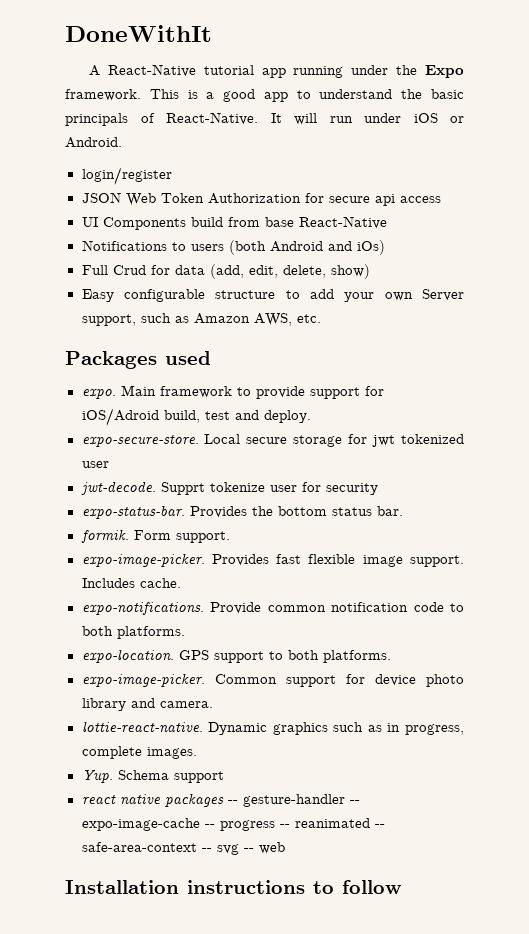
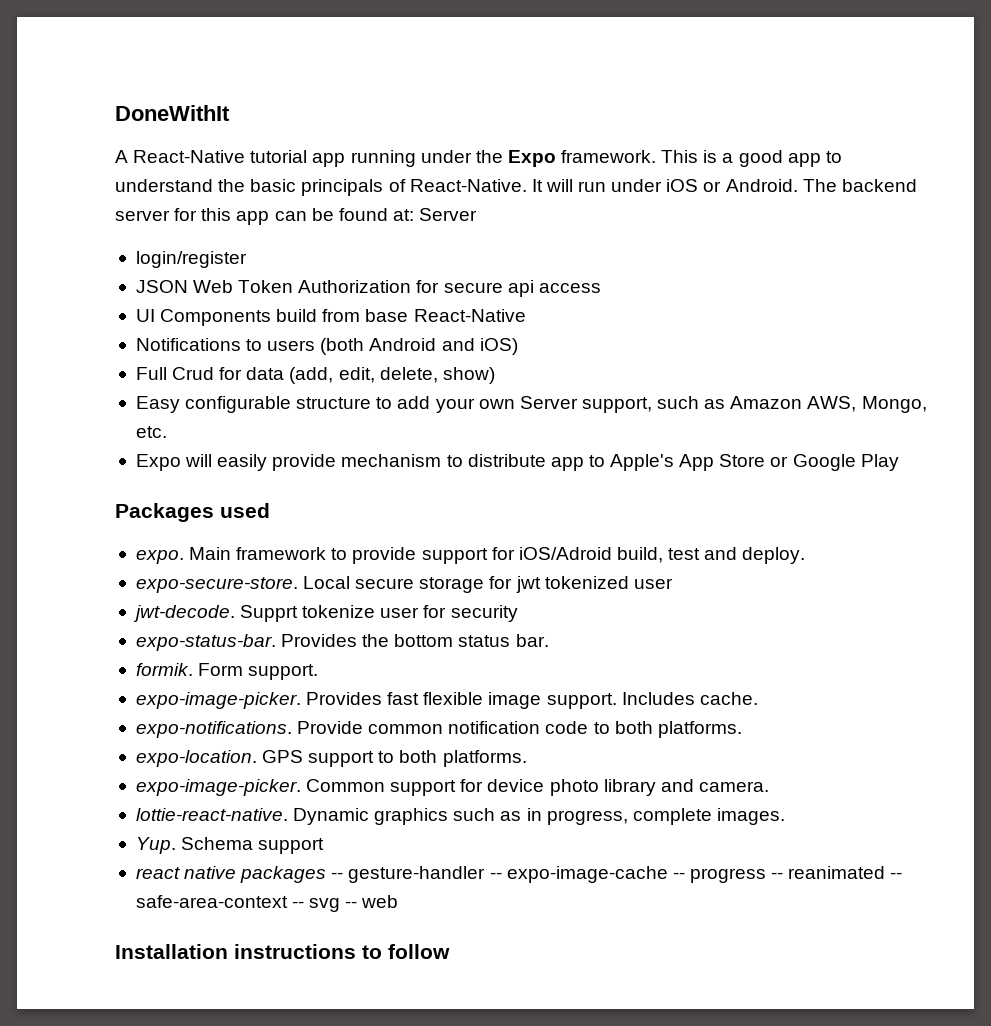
(122, 142) none -> [802,179,917,192] [115,208,478,225] The backend server for this app can be found at: Server
[356,240,385,255] iOs) -> [479,338,518,355] iOS)
(292, 319) none -> [861,396,927,413] Mongo,
(321, 318) none -> [135,454,899,471] // Expo will easily provide mechanism to distribute app to Apple's App Store or Google Play

